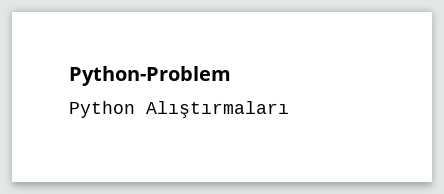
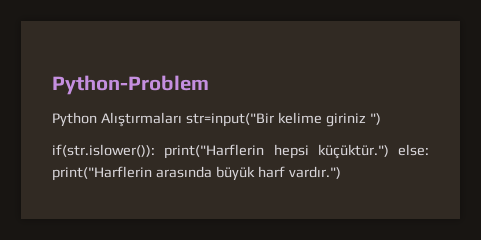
(289, 109) none -> [185,112,381,127] [52,144,429,159] [52,166,341,181] str=input("Bir kelime giriniz ") // if(str.islower()): print("Harflerin hepsi küçüktür.") else: print("Harflerin arasında büyük harf vardır.")

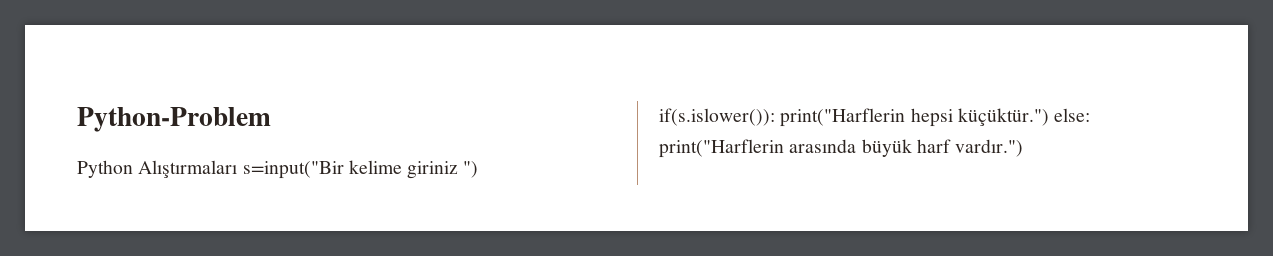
[185,113,274,127] str=input("Bir -> [242,161,344,179] s=input("Bir
[52,144,155,157] if(str.islower()): -> [659,108,775,126] if(s.islower()):

